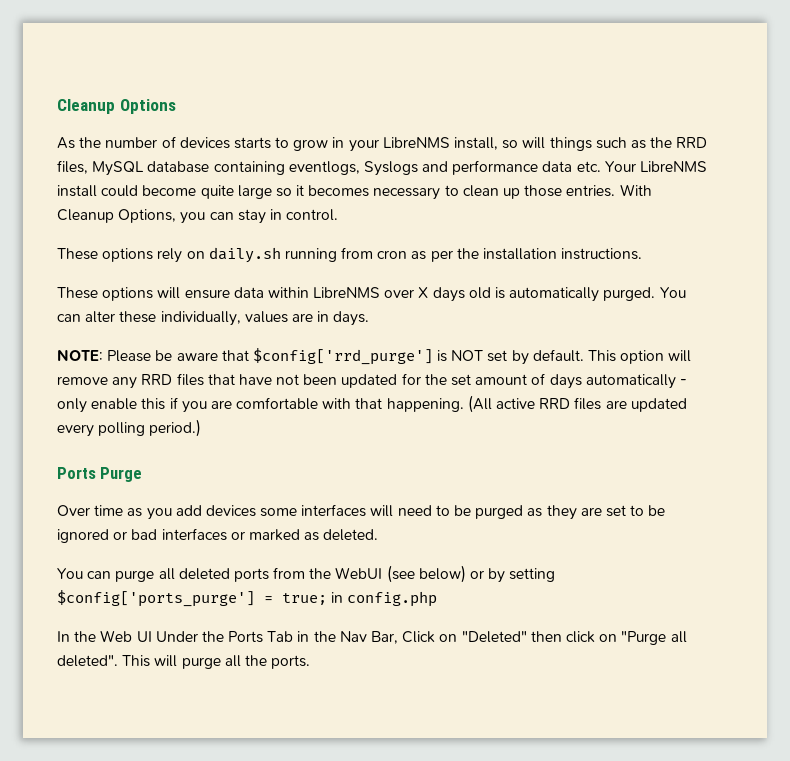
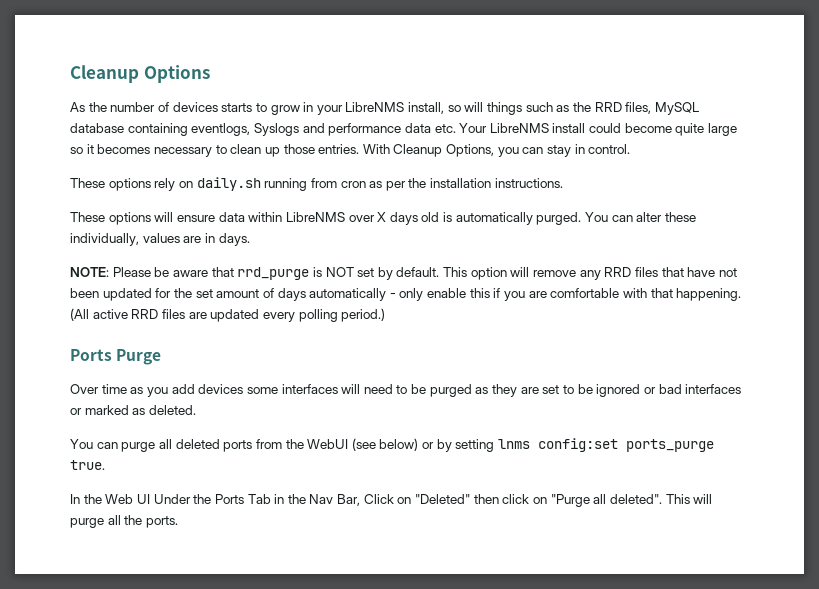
[252,348,433,365] $config['rrd_purge'] -> [237,267,310,280] rrd_purge
[57,590,438,607] $config['ports_purge'] = true; in config.php -> [498,438,715,452] [70,460,105,470] lnms config:set ports_purge true.

